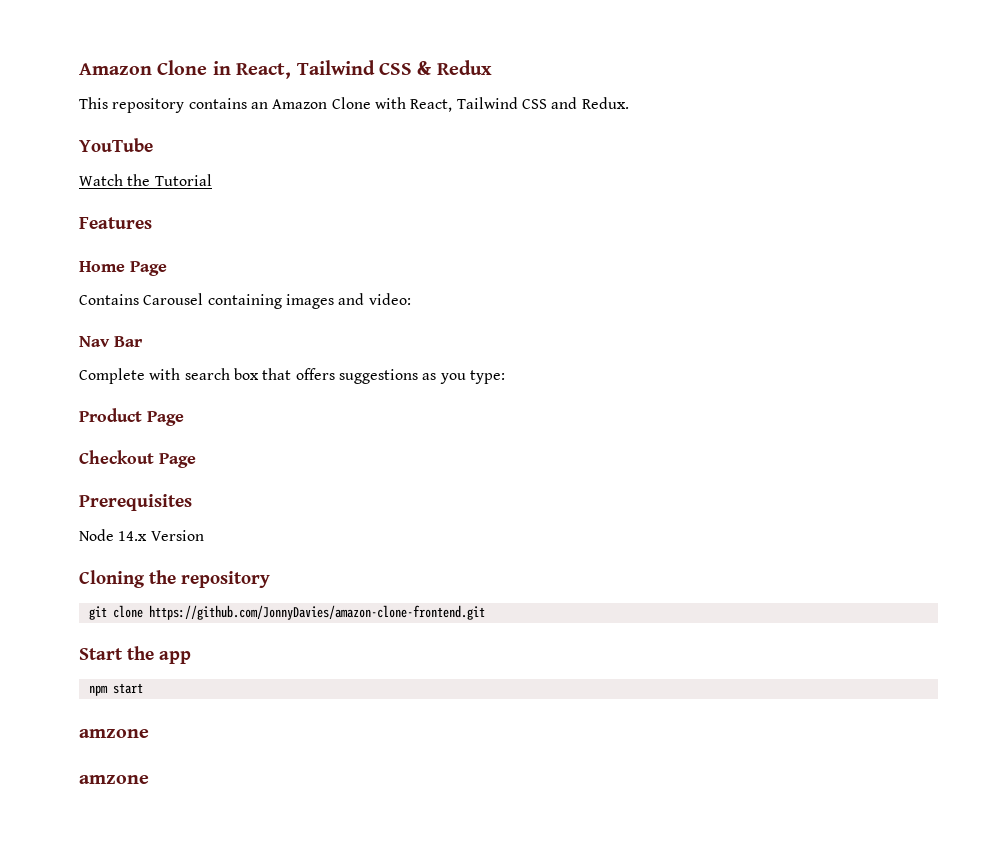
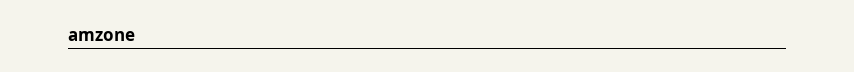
[79,60,492,79] [79,97,629,113] [79,138,153,152] [79,174,212,186] [79,217,152,229] [79,261,167,276] [79,293,411,309] [79,336,143,347] [79,368,505,384] [79,408,184,426] [79,450,196,468] [79,494,192,511] [79,529,204,541] [79,570,270,588] [88,605,485,620] [79,646,191,664] [88,683,143,696] [79,729,149,738] [79,775,149,784] Amazon Clone in React, Tailwind CSS & Redux // This repository contains an Amazon Clone with React, Tailwind CSS and Redux. // YouTube // Watch the Tutorial // Features // Home Page // Contains Carousel containing images and video: // Nav Bar // Complete with search box that offers suggestions as you type: // Product Page // Checkout Page // Prerequisites // Node 14.x Version // Cloning the repository // git clone https://github.com/JonnyDavies/amazon-clone-frontend.git // Start the app // npm start // amzone // amzone -> [68,31,135,41] amzone

